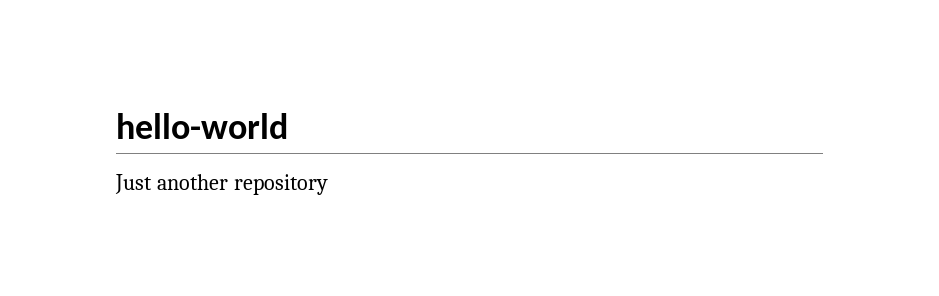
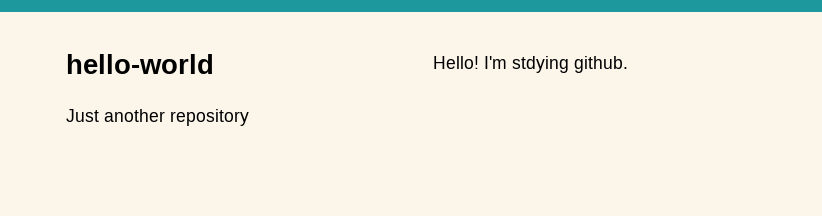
(328, 184) none -> [433,56,628,73] // Hello! I'm stdying github.

